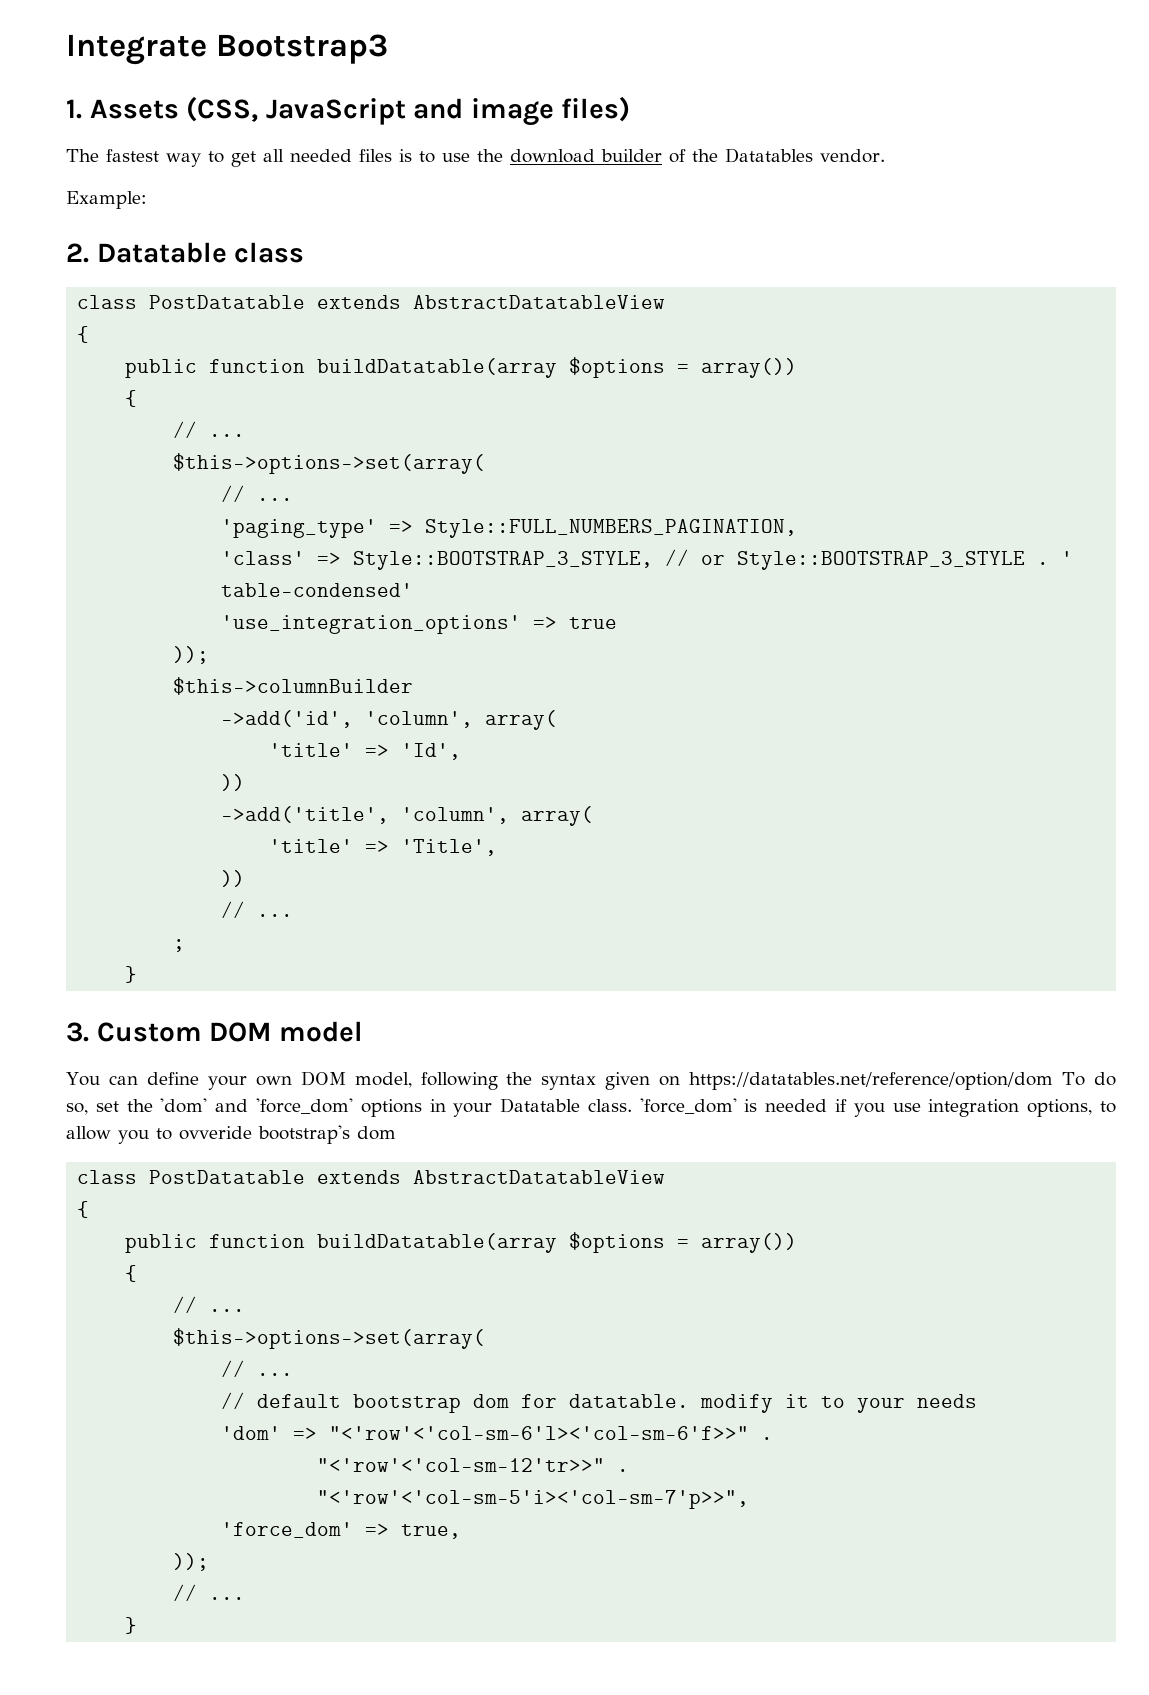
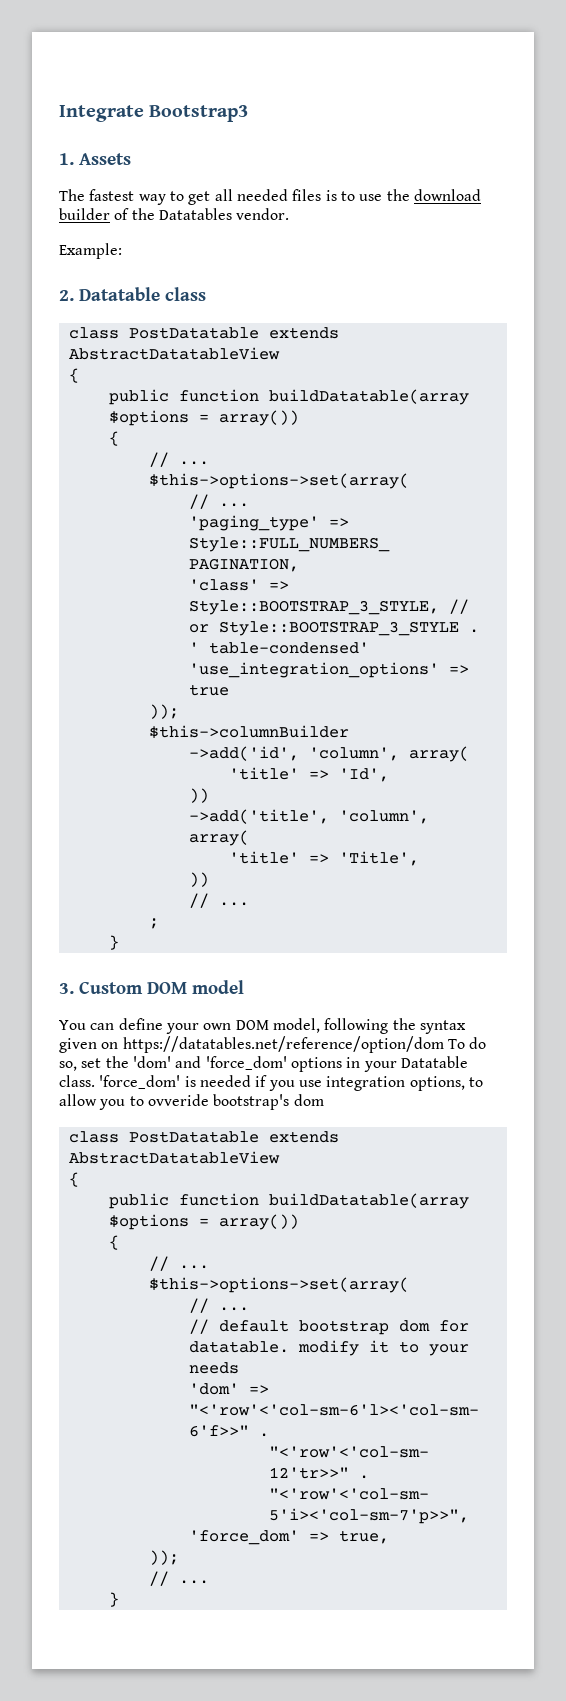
[186,96,631,126] (CSS, JavaScript and image files) -> (131, 159) none

